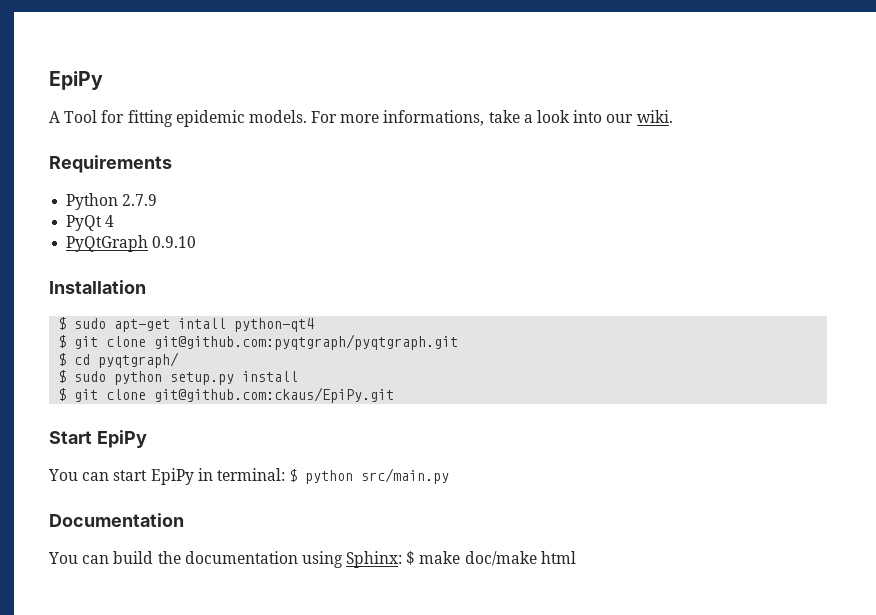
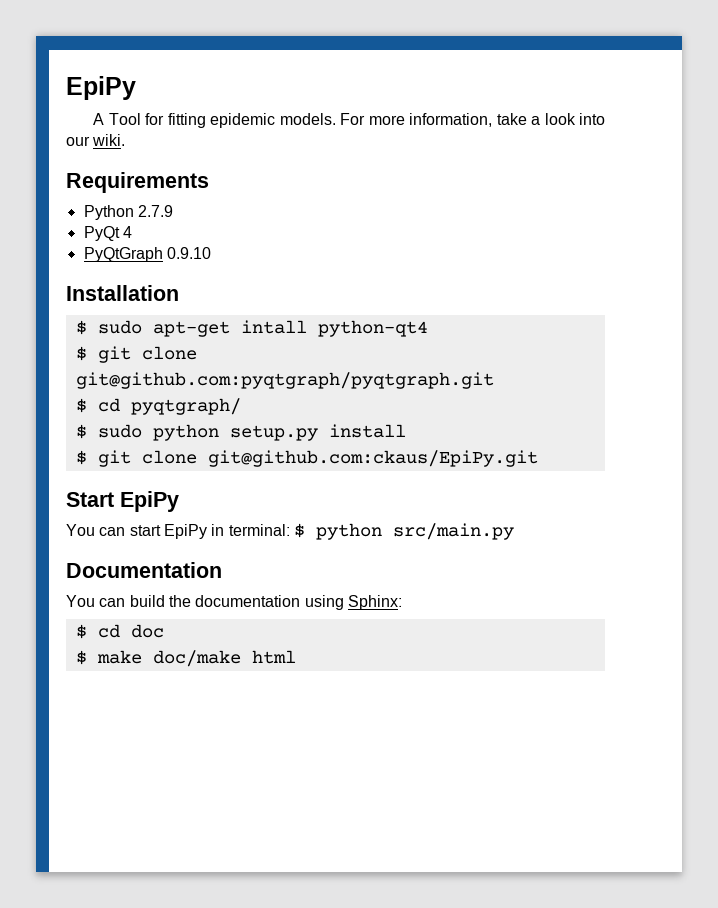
[383,110,485,126] informations, -> [409,113,493,127] information,
(403, 559) none -> [75,624,164,639] // $ cd doc //

